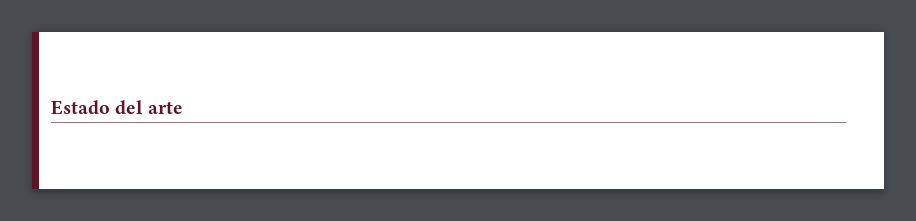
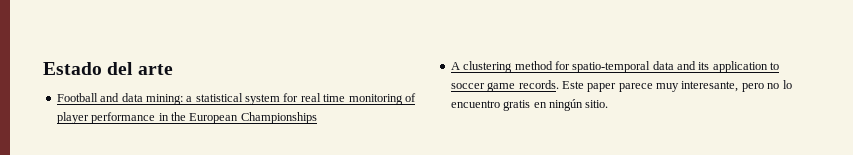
(183, 107) none -> [56,93,416,105] [56,112,317,124] [450,61,780,73] [450,80,792,92] [450,99,609,111] // Football and data mining: a statistical system for real time monitoring of player performance in the European Championships // A clustering method for spatio-temporal data and its application to soccer game records. Este paper parece muy interesante, pero no lo encuentro gratis en ningún sitio.

